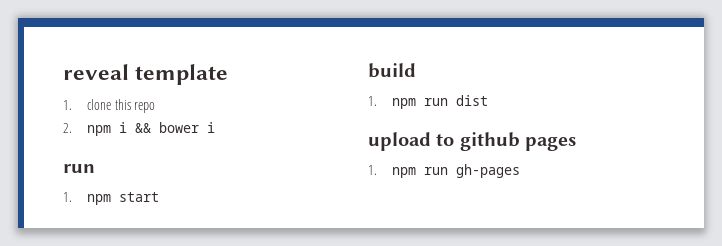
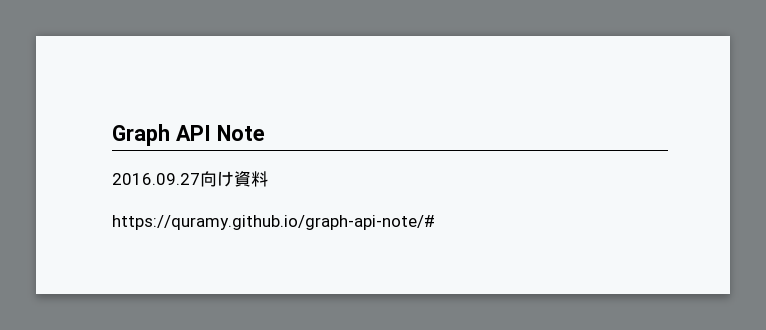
[63,64,229,85] [63,99,156,113] [63,122,216,136] [63,164,95,173] [63,192,160,205] [368,63,416,78] [368,95,489,109] [368,132,577,151] [368,164,521,178] reveal template // 1. clone this repo // 2. npm i && bower i // run // 1. npm start // build // 1. npm run dist // upload to github pages // 1. npm run gh-pages -> [112,124,265,146] [112,171,268,187] [112,215,435,230] Graph API Note // 2016.09.27向け資料 // https://quramy.github.io/graph-api-note/#

